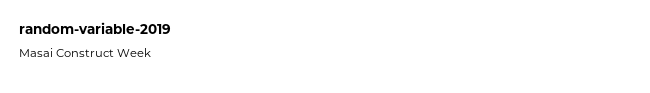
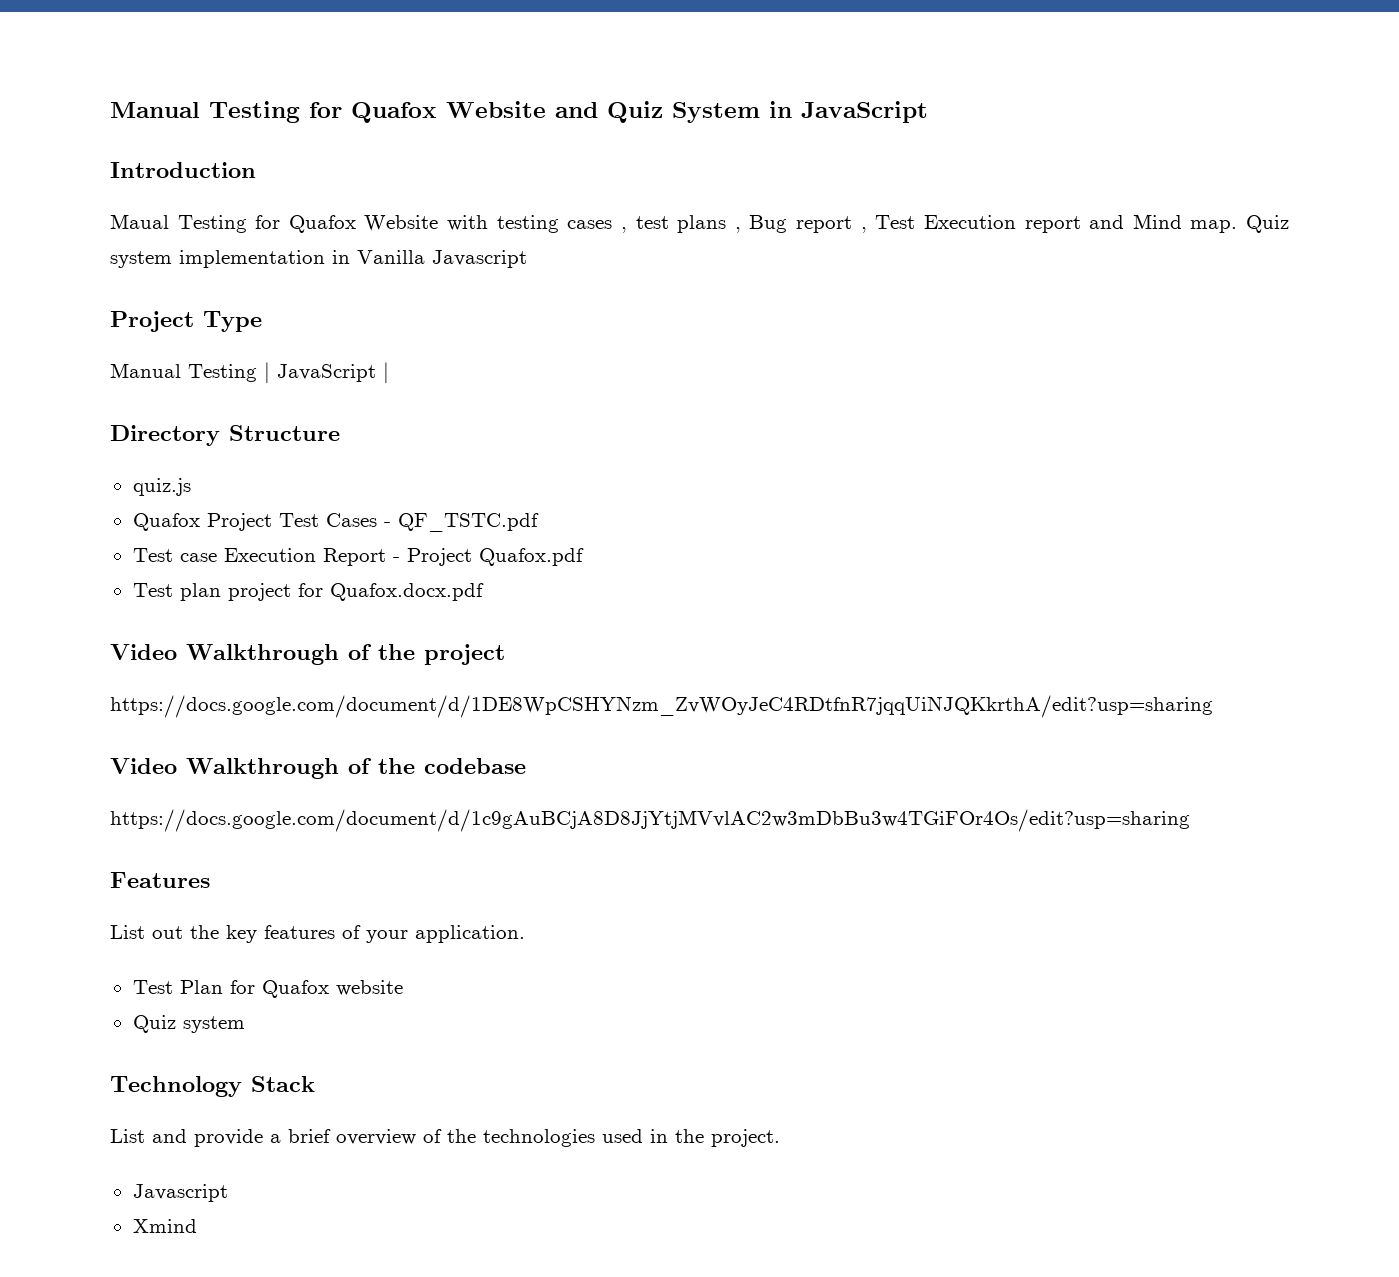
[19,22,171,34] [19,48,152,57] random-variable-2019 // Masai Construct Week -> [110,101,928,123] [110,162,256,178] [110,214,1289,233] [110,250,527,268] [110,311,262,332] [110,362,389,384] [110,425,340,446] [132,478,191,496] [132,513,539,532] [132,548,584,566] [132,583,484,601] [110,644,505,665] [110,695,1213,718] [110,758,526,779] [110,809,1190,832] [110,872,210,888] [110,925,525,943] [132,980,403,998] [132,1015,245,1033] [110,1076,315,1097] [110,1129,780,1147] [132,1184,228,1202] [132,1219,197,1233] Manual Testing for Quafox Website and Quiz System in JavaScript // Introduction // Maual Testing for Quafox Website with testing cases , test plans , Bug report , Test Execution report and Mind map. Quiz system implementation in Vanilla Javascript // Project Type // Manual Testing | JavaScript | // Directory Structure // quiz.js // Quafox Project Test Cases - QF_TSTC.pdf // Test case Execution Report - Project Quafox.pdf // Test plan project for Quafox.docx.pdf // Video Walkthrough of the project // https://docs.google.com/document/d/1DE8WpCSHYNzm_ZvWOyJeC4RDtfnR7jqqUiNJQKkrthA/edit?usp=sharing // Video Walkthrough of the codebase // https://docs.google.com/document/d/1c9gAuBCjA8D8JjYtjMVvlAC2w3mDbBu3w4TGiFOr4Os/edit?usp=sharing // Features // List out the key features of your application. // Test Plan for Quafox website // Quiz system // Technology Stack // List and provide a brief overview of the technologies used in the project. // Javascript // Xmind

